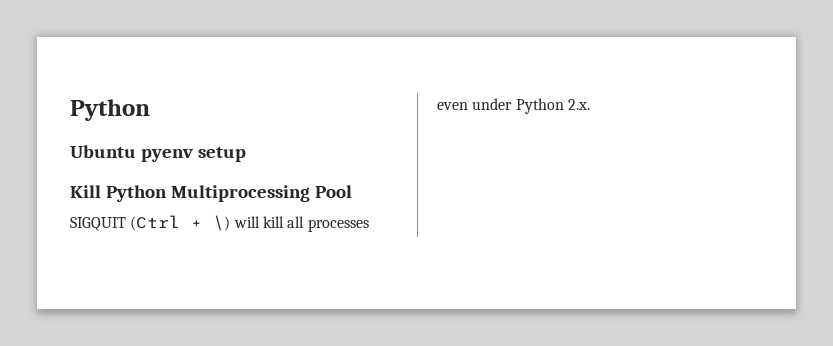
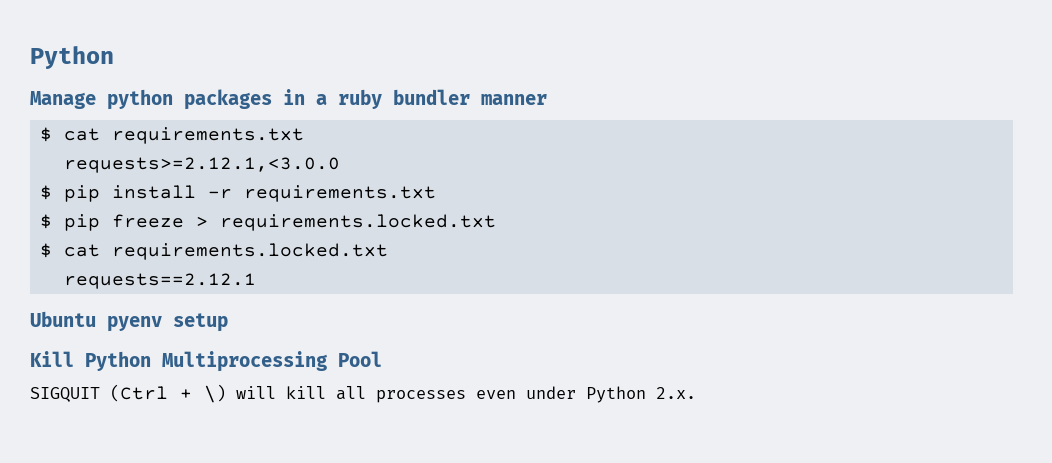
[70,99,150,121] Python -> [30,46,114,69] [30,89,547,110] [39,127,304,144] [63,157,340,173] [39,185,436,202] [39,214,496,231] [39,243,388,260] [63,273,256,289] Python // Manage python packages in a ruby bundler manner // $ cat requirements.txt // requests>=2.12.1,<3.0.0 // $ pip install -r requirements.txt // $ pip freeze > requirements.locked.txt // $ cat requirements.locked.txt // requests==2.12.1

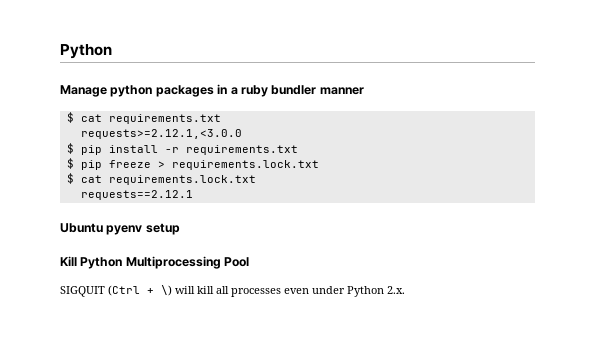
[219,214,496,231] [39,243,388,260] requirements.locked.txt // $ cat requirements.locked.txt -> [171,160,319,170] [66,173,256,185] requirements.lock.txt // $ cat requirements.lock.txt

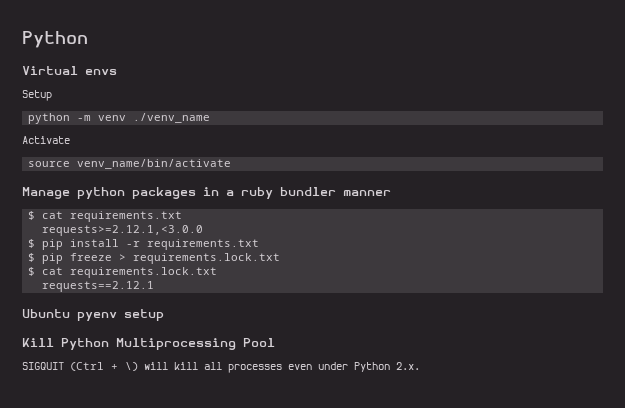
[60,44,112,59] Python -> [22,31,88,48] [22,66,117,75] [22,90,52,101] [28,113,211,124] [22,136,70,144] [28,159,232,169] Python // Virtual envs // Setup // python -m venv ./venv_name // Activate // source venv_name/bin/activate

